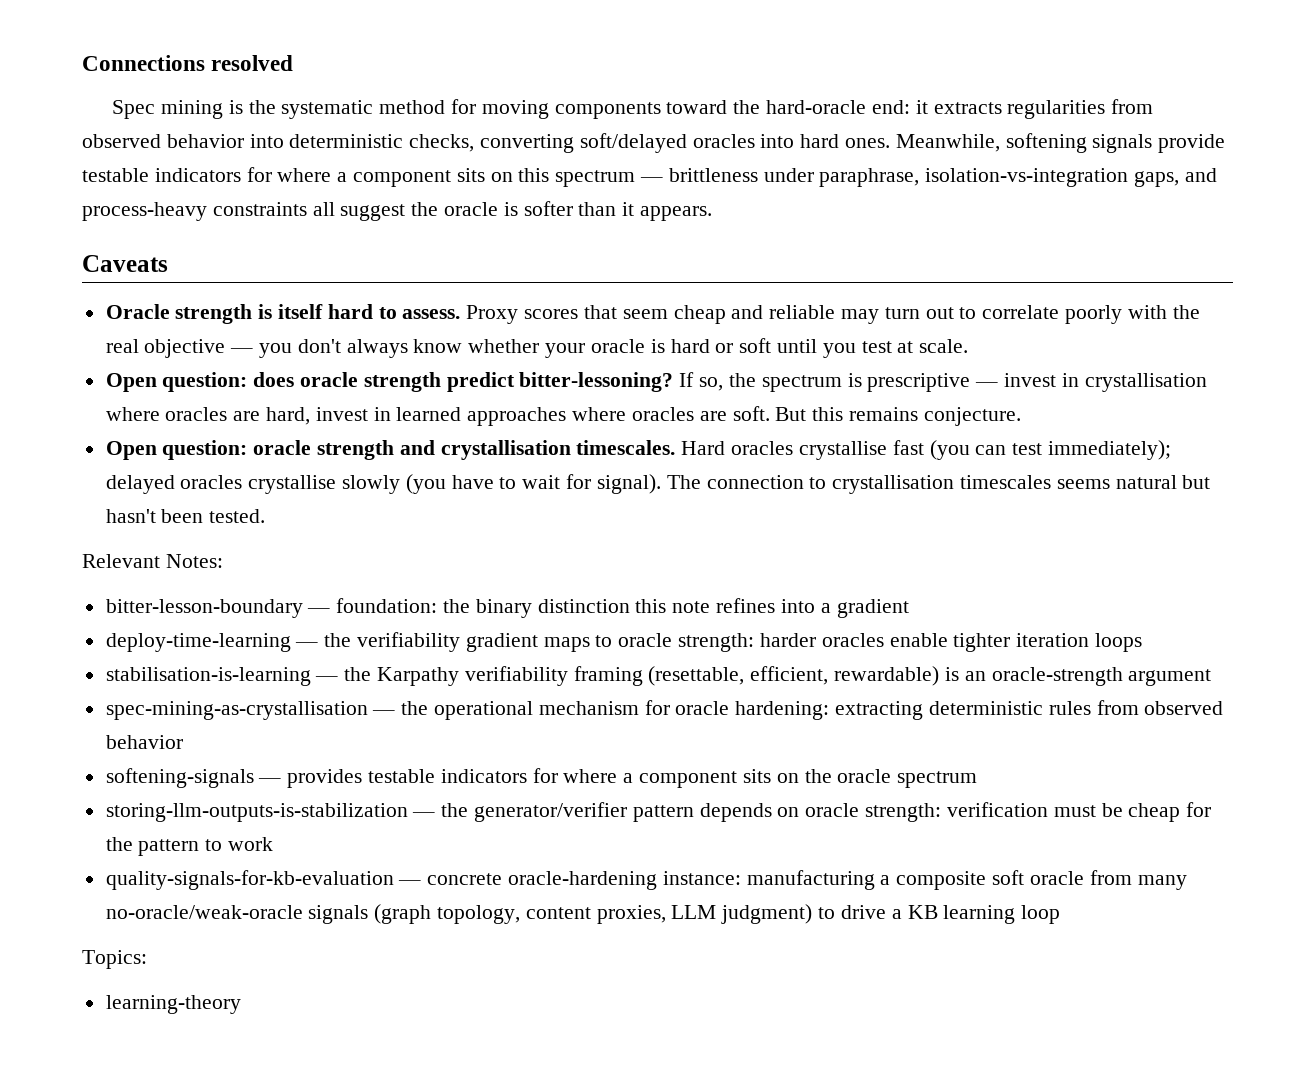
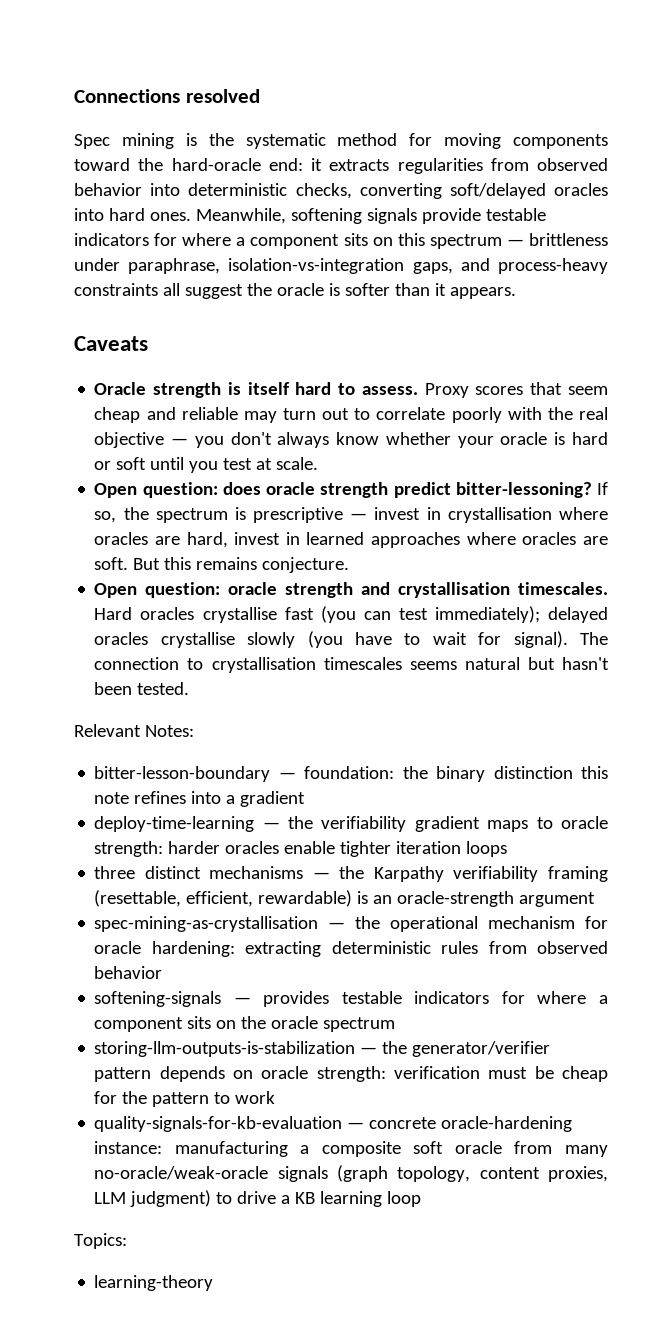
[105,667,311,686] stabilisation-is-learning -> [94,866,304,879] three distinct mechanisms

